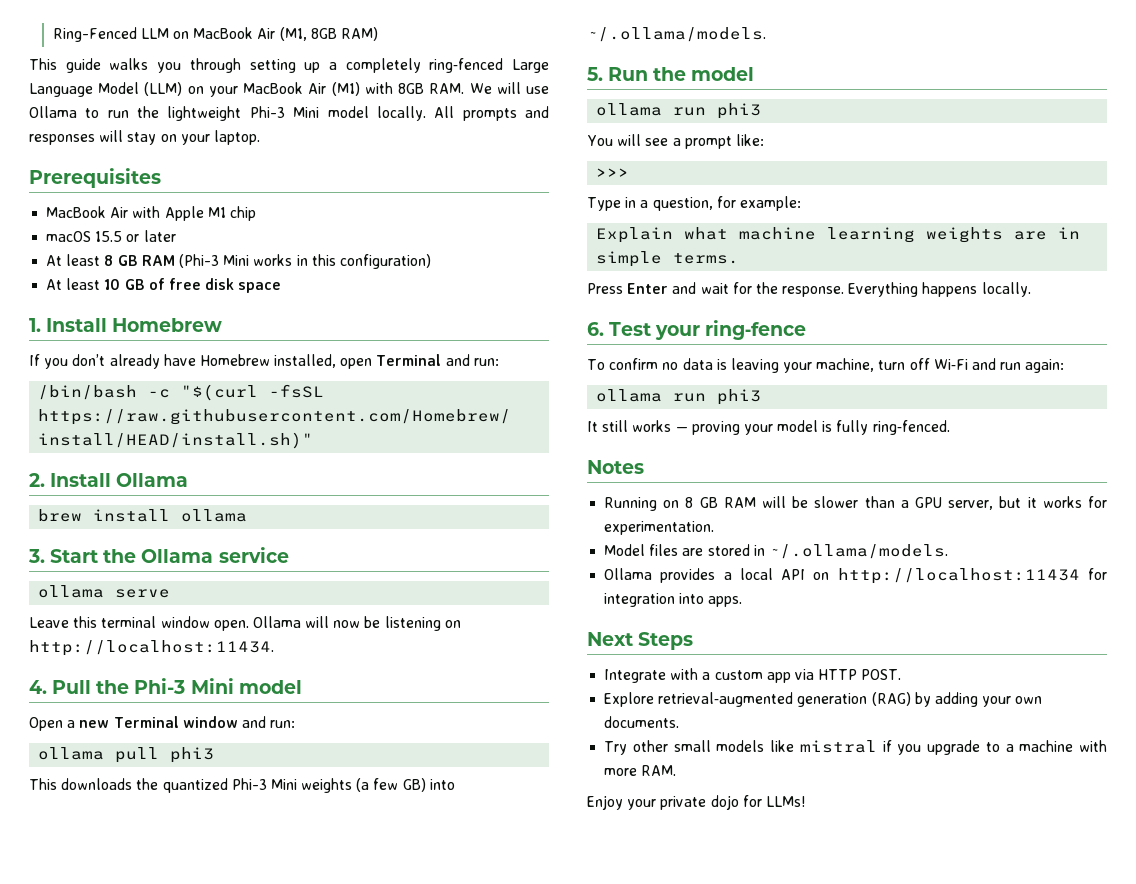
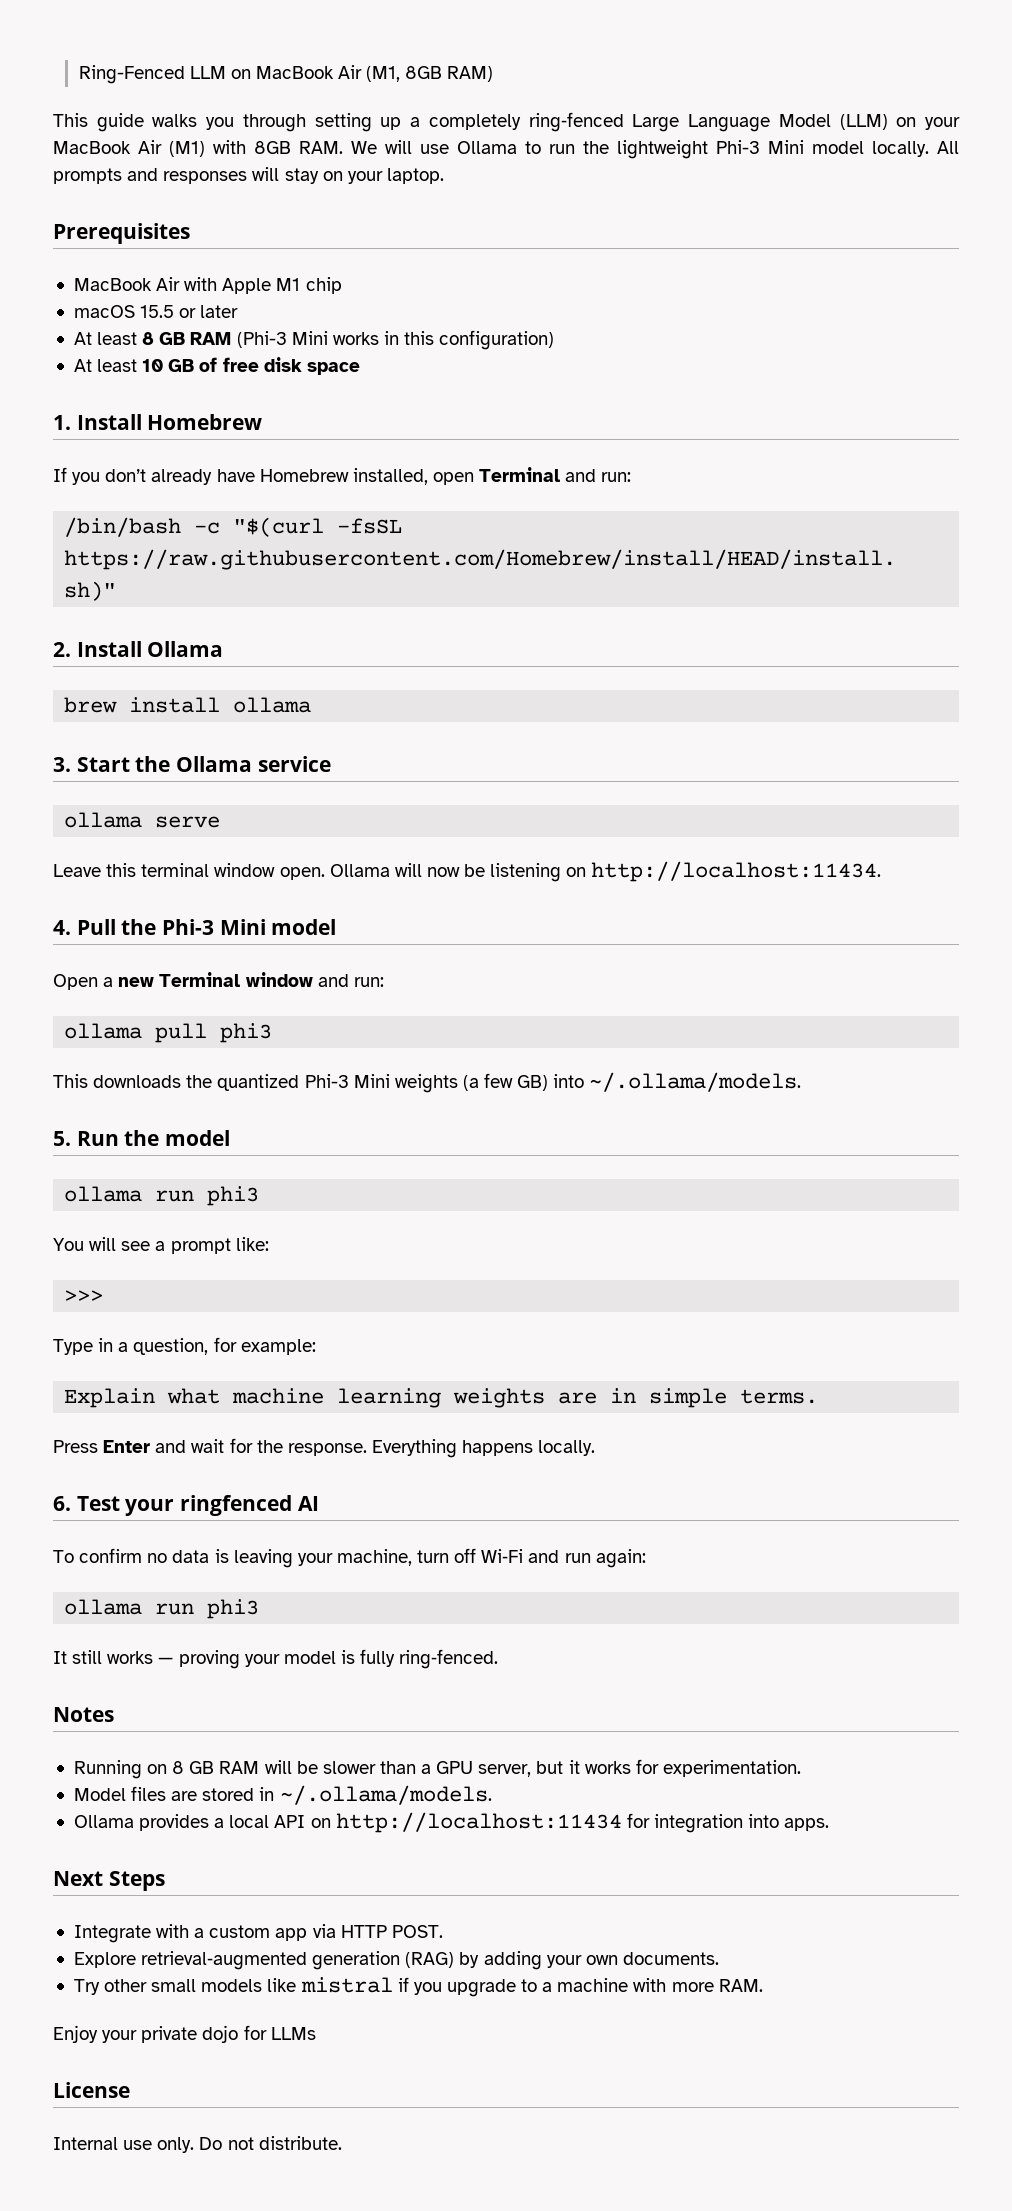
[705,320,807,340] ring‑fence -> [179,1495,319,1516] ringfenced AI
[765,796,805,807] LLMs! -> [270,2027,316,2040] [53,2082,130,2098] [53,2136,342,2153] LLMs // License // Internal use only. Do not distribute.

